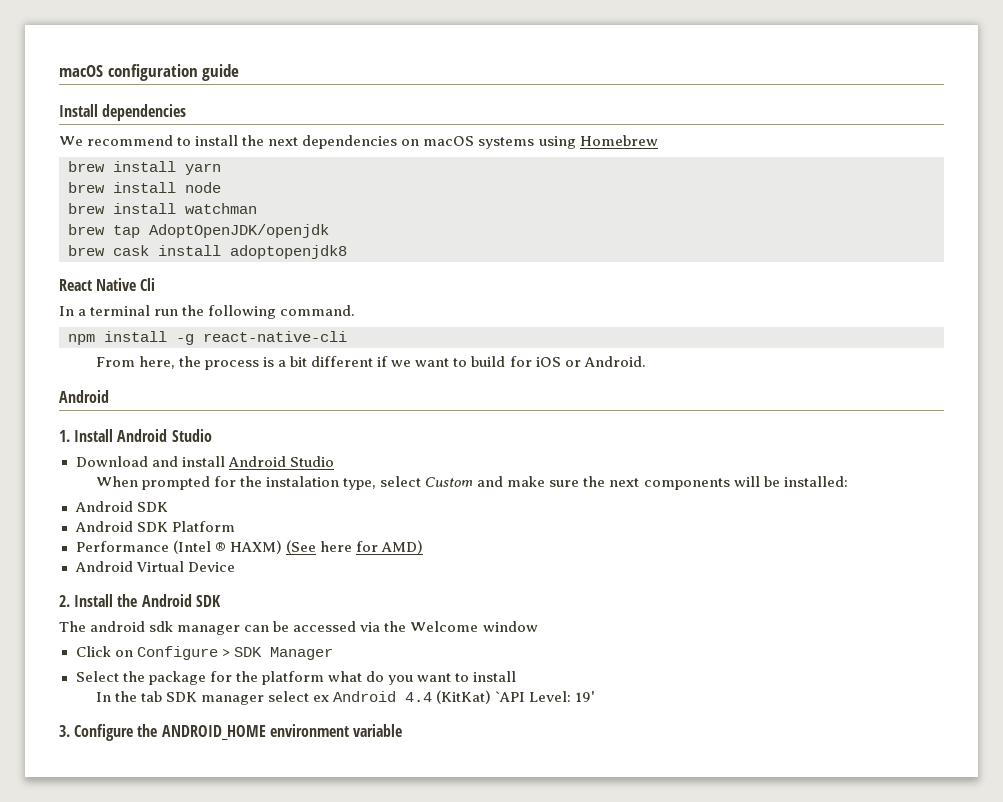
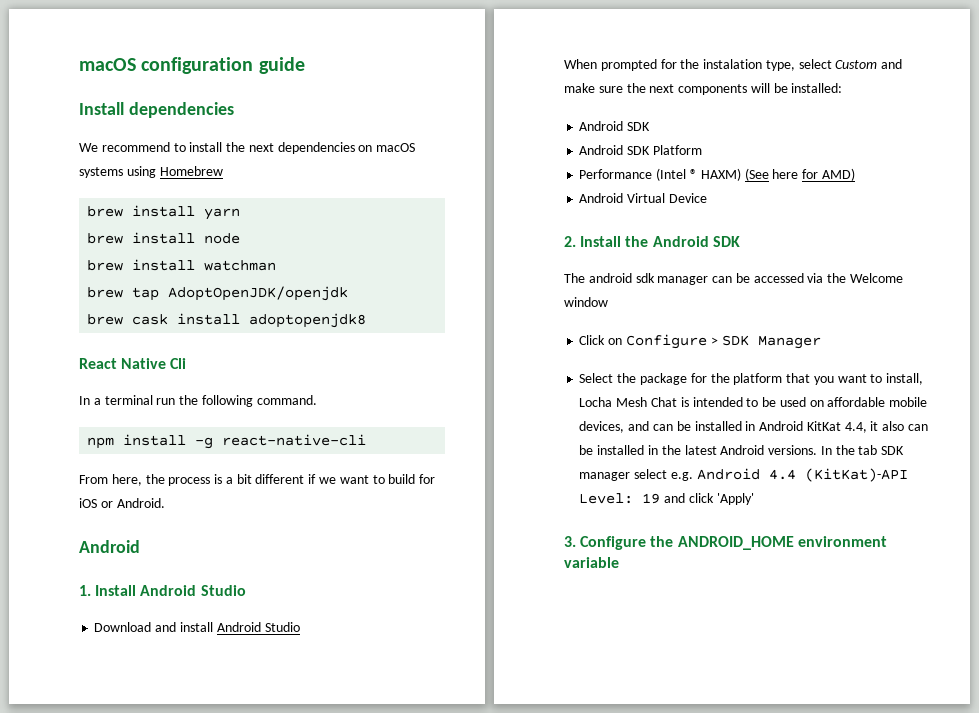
[327,671,384,682] what do -> [786,373,811,383] that
[473,671,517,682] install // -> [886,373,924,385] [579,397,928,407] [579,421,928,433] [579,445,818,455] install, Locha Mesh Chat is intended to be used on affordable mobile devices, and can be installed in Android KitKat 4.4, it also can be installed in the latest Android versions.
[313,695,330,702] ex -> [670,472,693,481] e.g.
[436,690,596,704] (KitKat) `API Level: 19' -> [804,468,908,482] [579,493,754,505] (KitKat)-API Level: 19 and click 'Apply'

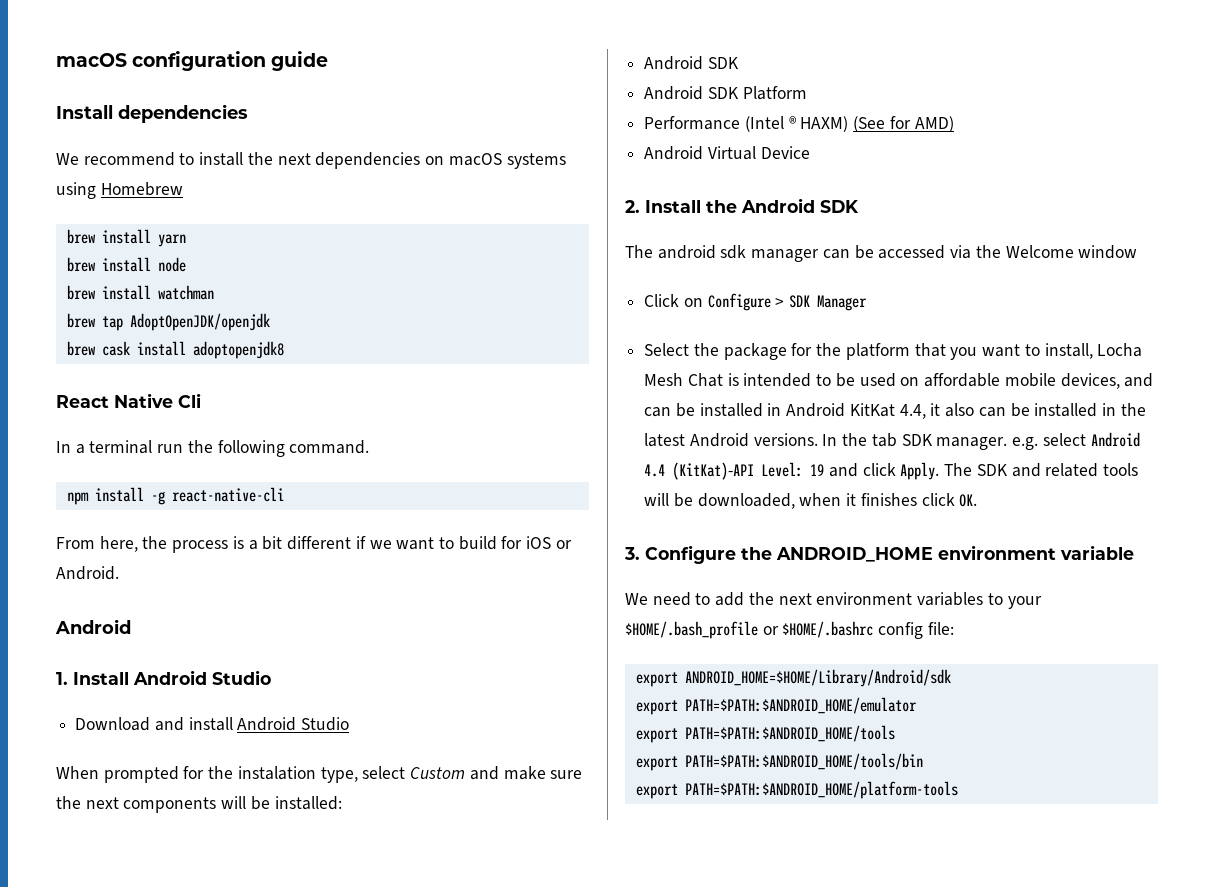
[772,169,799,179] here -> (886, 124) none
[579,469,693,481] manager select e.g. -> [936,433,1086,450] manager. e.g. select
[716,493,754,505] 'Apply' -> [900,462,1139,480] [644,493,978,509] Apply. The SDK and related tools will be downloaded, when it finishes click OK.
(619, 562) none -> [625,592,1042,609] [625,621,954,639] [635,669,951,687] [635,697,917,715] [635,725,895,743] [635,753,923,771] [635,781,958,799] // We need to add the next environment variables to your $HOME/.bash_profile or $HOME/.bashrc config file: // export ANDROID_HOME=$HOME/Library/Android/sdk // export PATH=$PATH:$ANDROID_HOME/emulator // export PATH=$PATH:$ANDROID_HOME/tools // export PATH=$PATH:$ANDROID_HOME/tools/bin // export PATH=$PATH:$ANDROID_HOME/platform-tools

